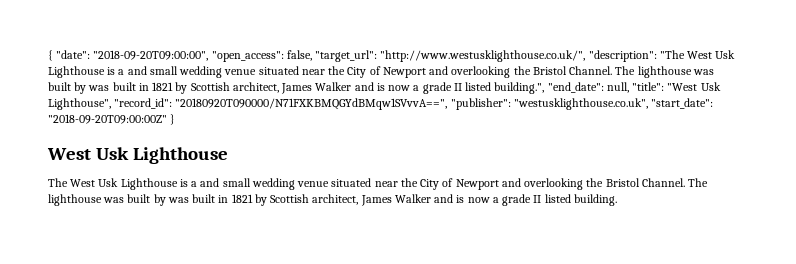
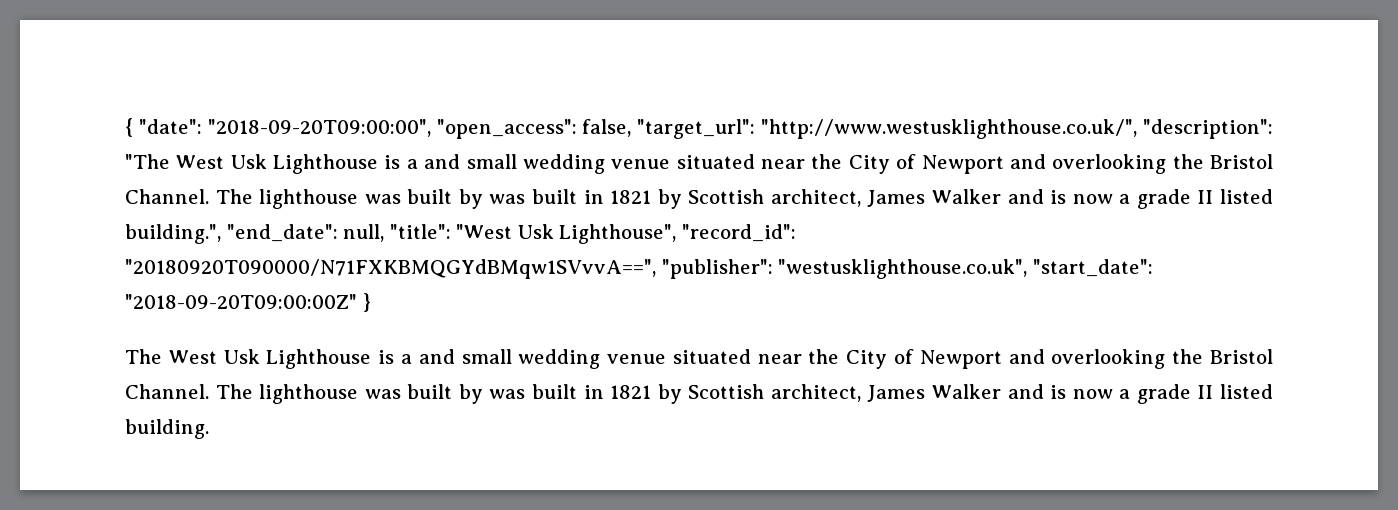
[47,147,228,164] // West Usk Lighthouse -> (371, 302) none

